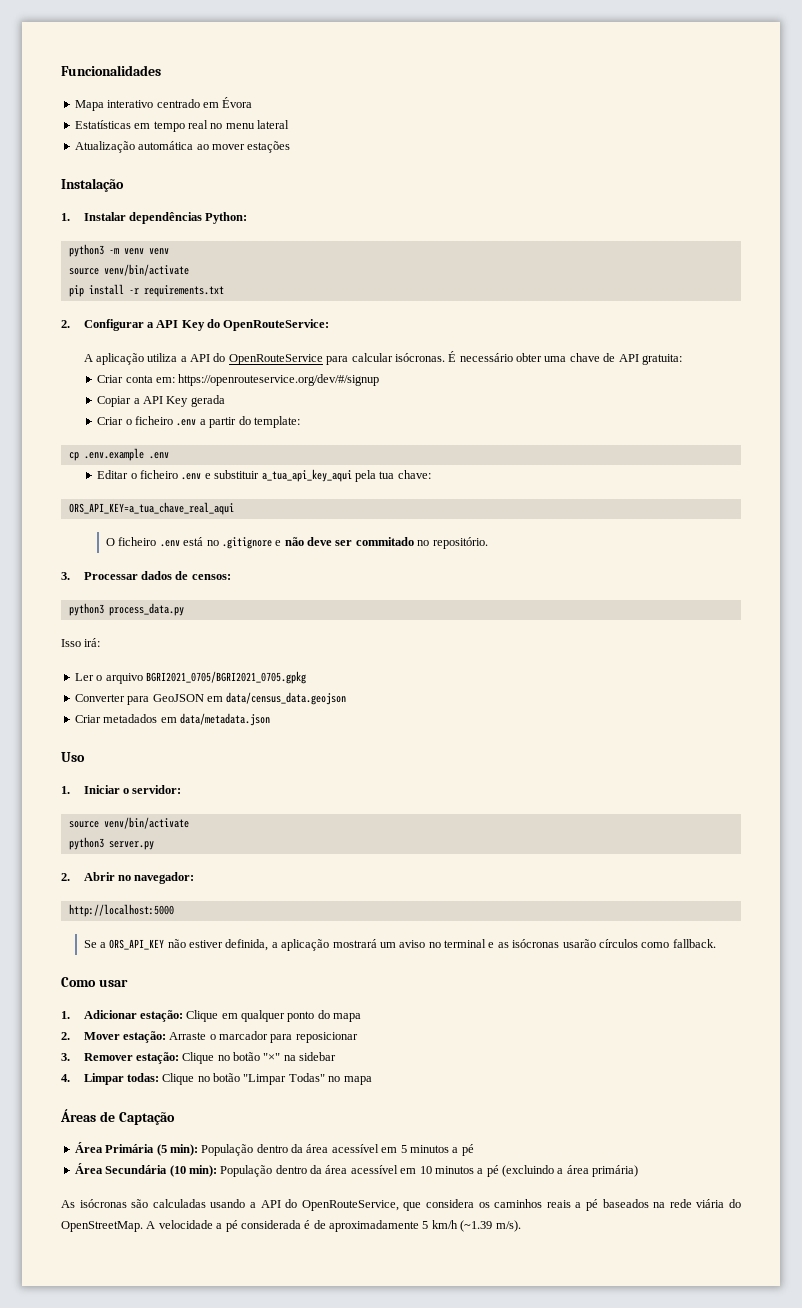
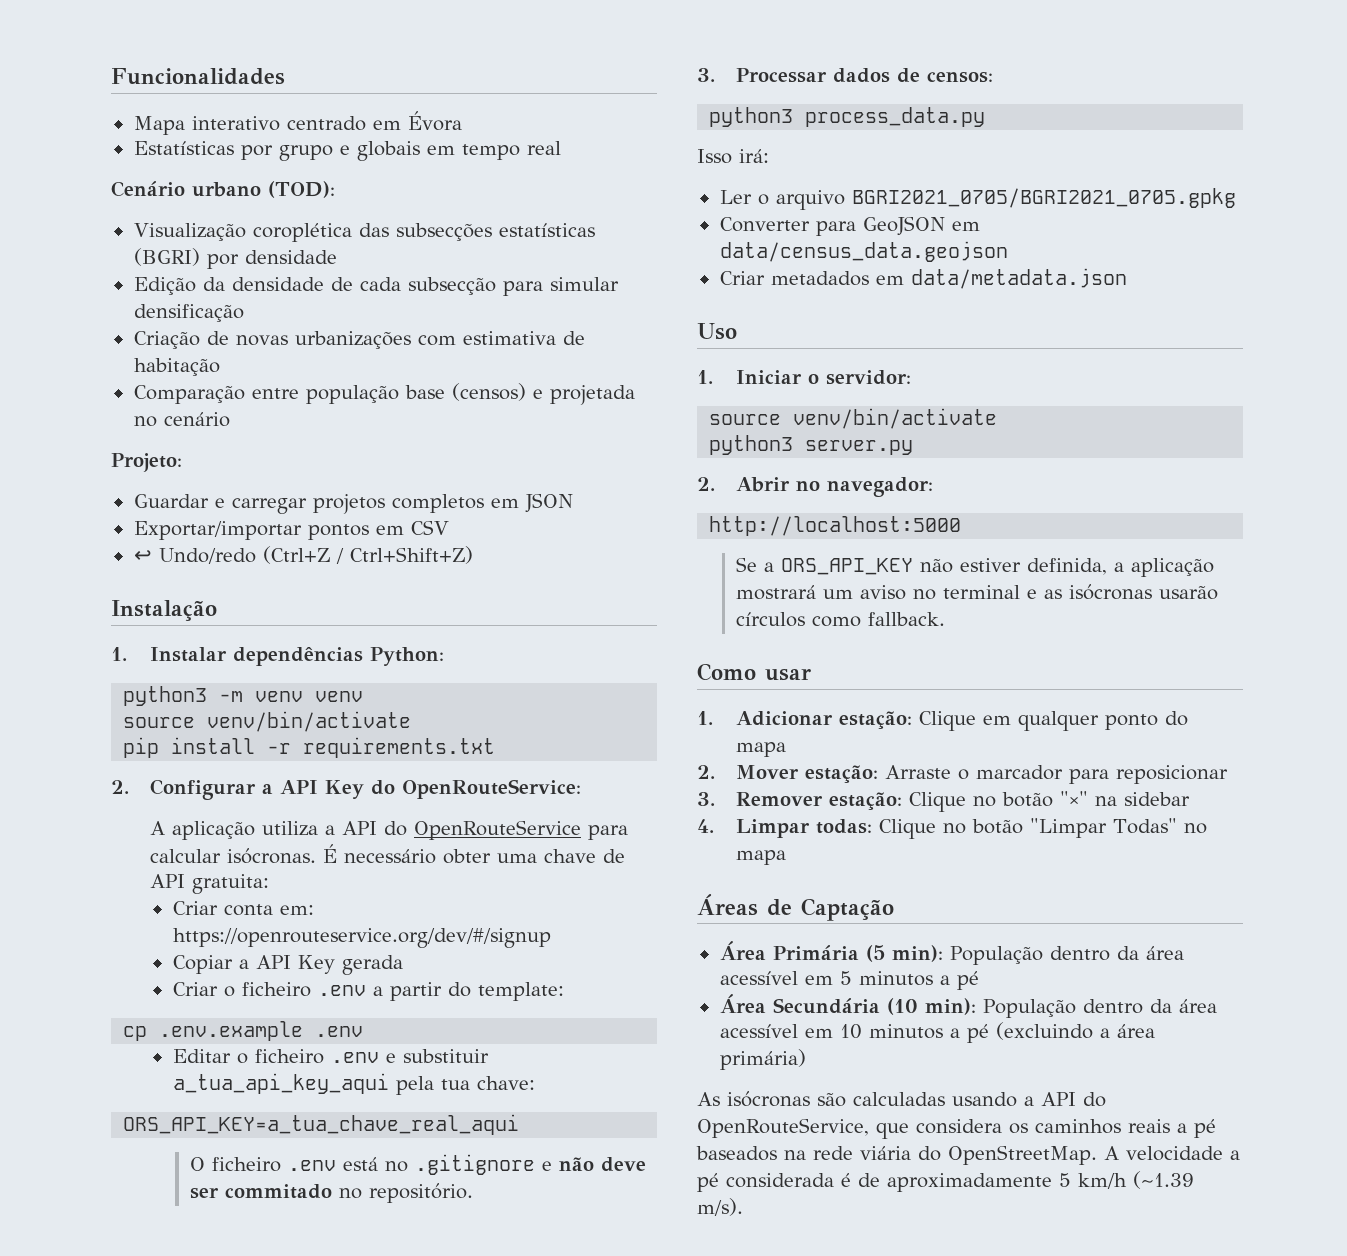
(131, 124) none -> [240,141,420,161] por grupo e globais
[210,120,289,129] [74,141,291,153] no menu lateral // Atualização automática ao mover estações -> [111,181,335,198] [133,223,595,242] [133,248,337,269] [133,277,619,296] [133,304,244,322] [133,331,585,349] [133,358,220,376] [133,383,635,405] [133,412,230,427] [111,453,182,472] [133,493,573,514] [133,520,449,540] [133,546,473,564] // Cenário urbano (TOD): // Visualização coroplética das subsecções estatísticas (BGRI) por densidade // Edição da densidade de cada subsecção para simular densificação // Criação de novas urbanizações com estimativa de habitação // Comparação entre população base (censos) e projetada no cenário // Projeto: // Guardar e carregar projetos completos em JSON // Exportar/importar pontos em CSV // ↩ Undo/redo (Ctrl+Z / Ctrl+Shift+Z)

